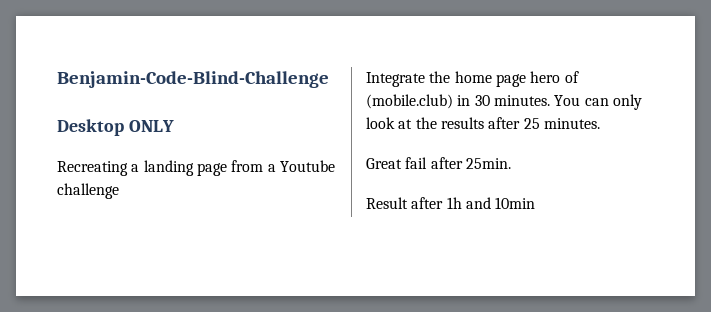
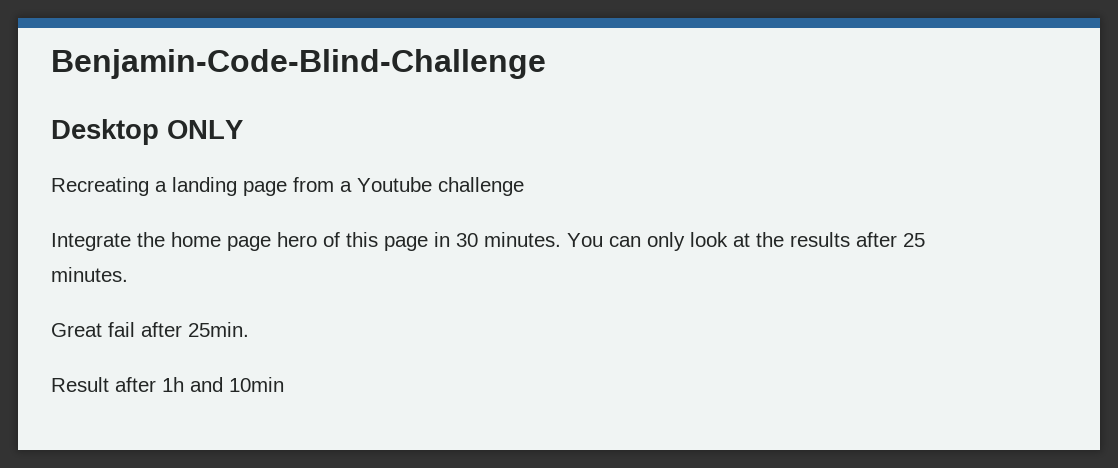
[366,94,453,109] (mobile.club) -> [346,232,428,251] this page

